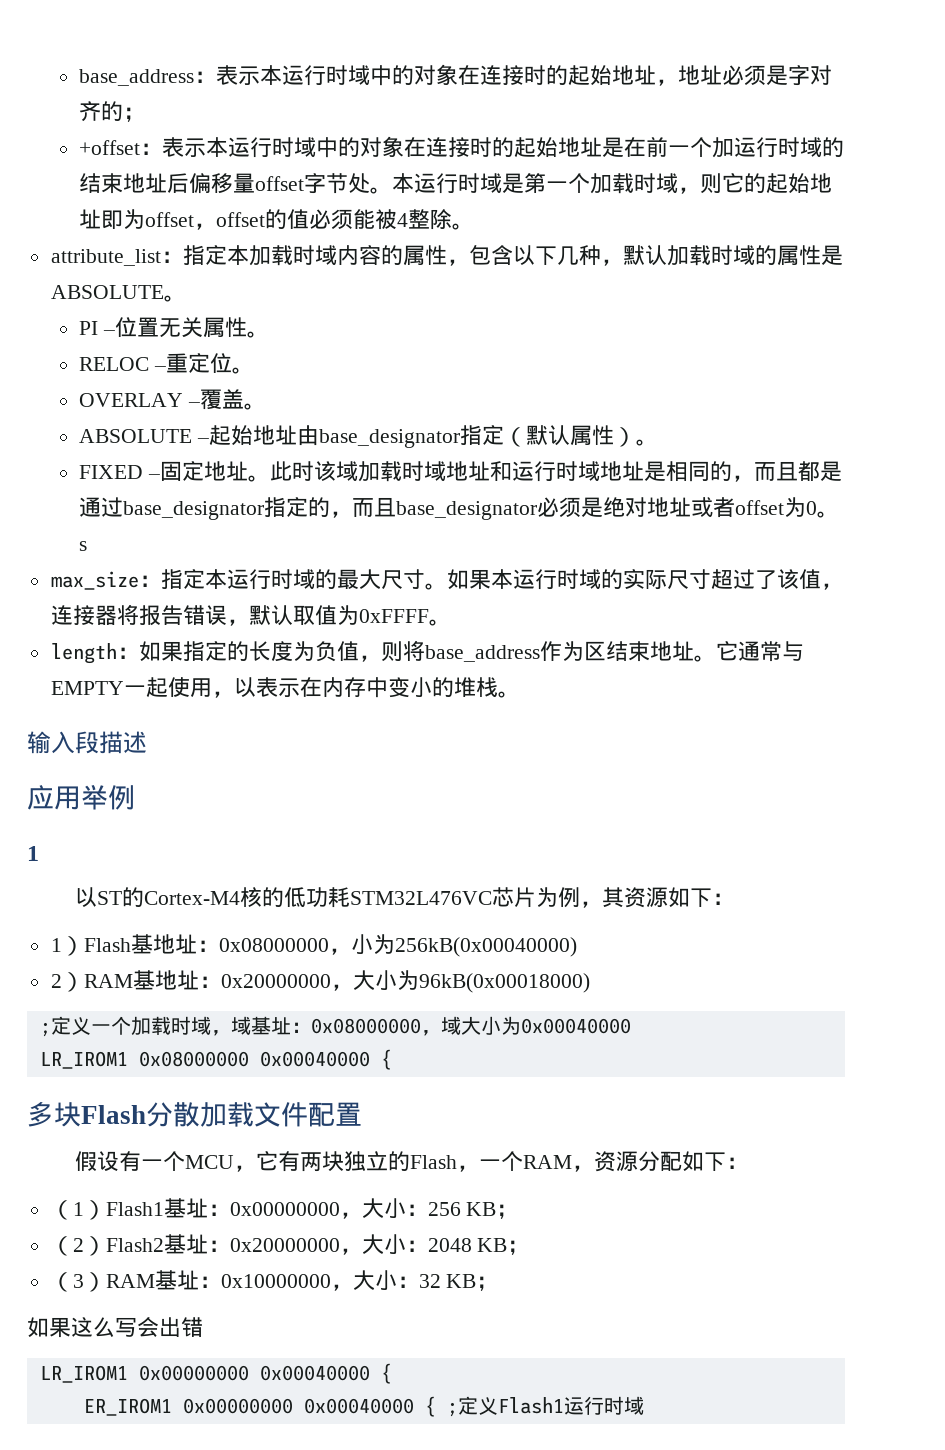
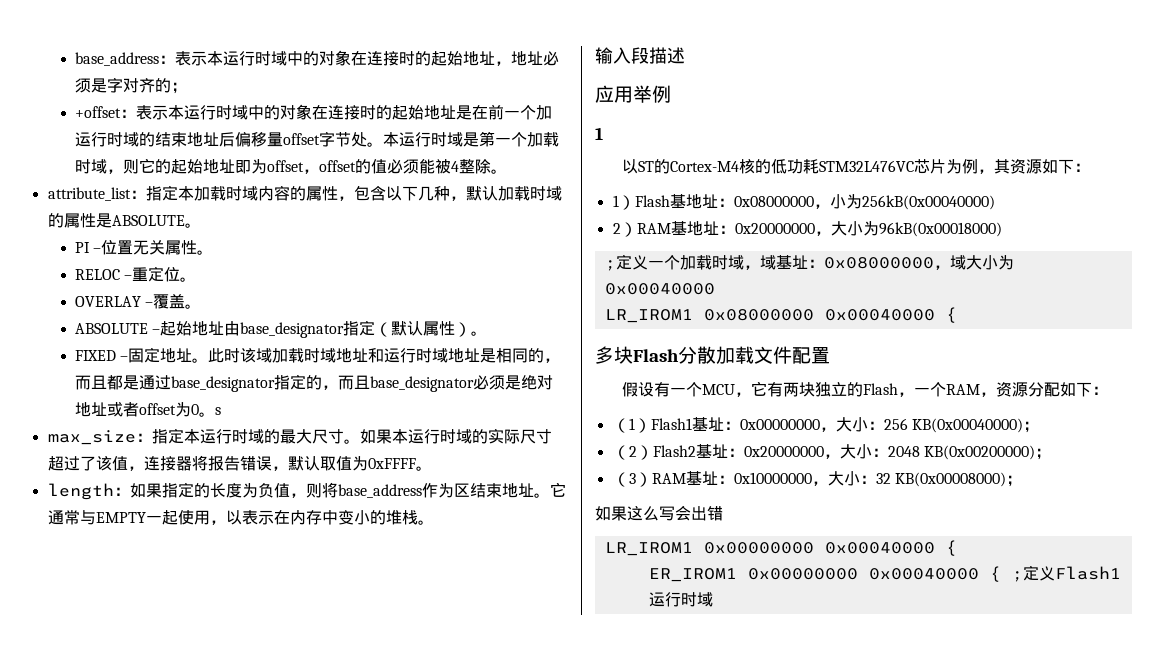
[466,1202,497,1216] KB -> [911,418,1023,433] KB(0x00040000)
[477,1238,508,1252] KB -> [923,445,1035,460] KB(0x00200000)
[446,1274,477,1288] KB -> [894,472,1006,487] KB(0x00008000)

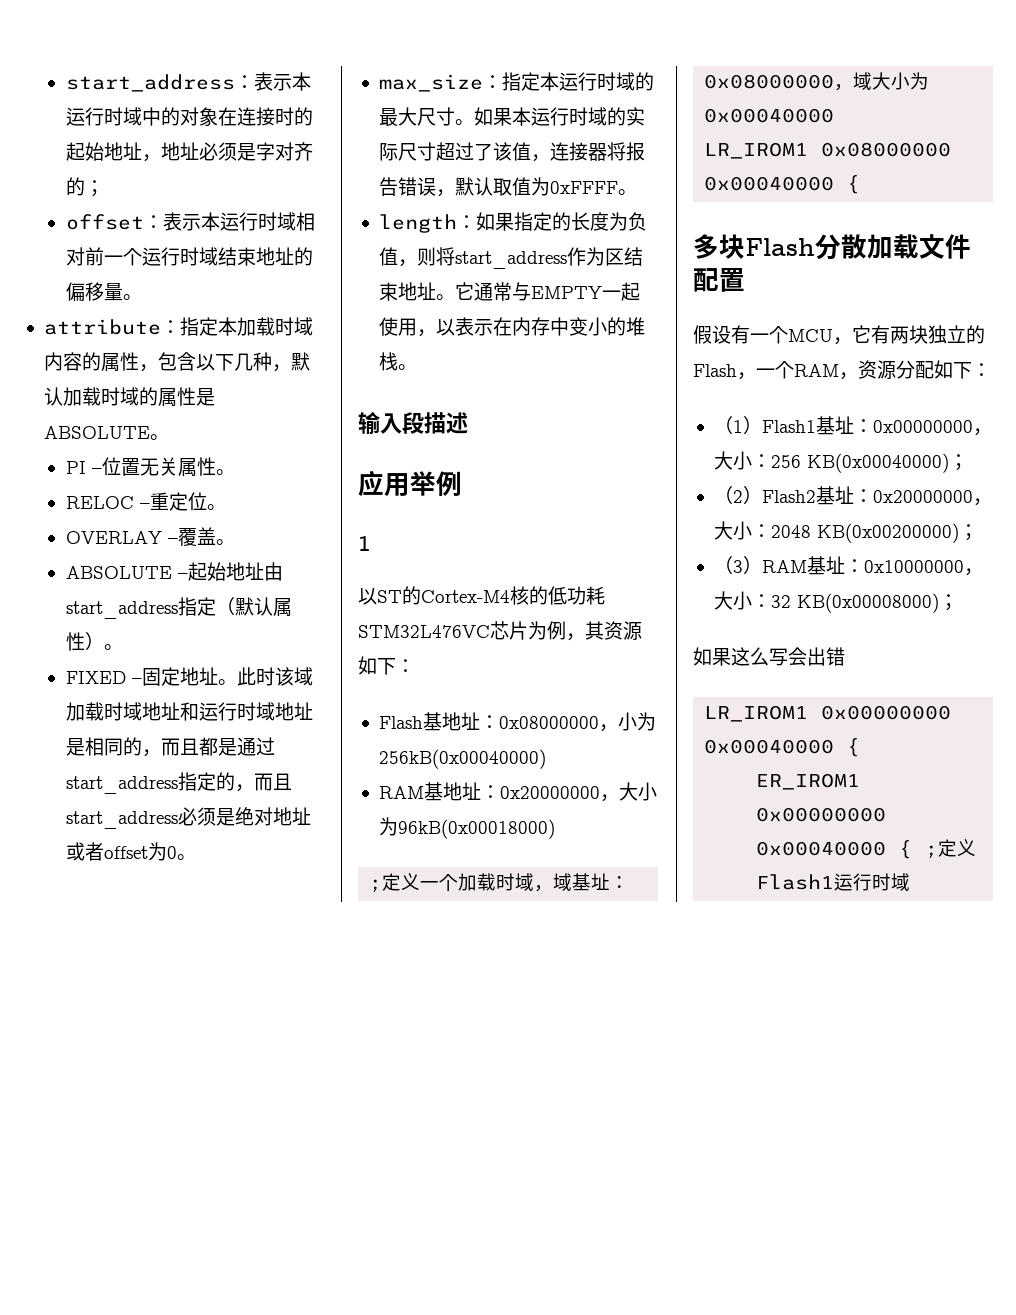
[75,52,160,66] base_address -> [65,74,235,92] start_address
[75,104,553,120] [75,131,560,147] [75,158,508,174] [47,187,131,201] +offset：表示本运行时域中的对象在连接时的起始地址是在前一个加运行时域的结束地址后偏移量offset字节处。本运行时域是第一个加载时域，则它的起始地址即为offset，offset的值必须能被4整除。 // attribute_list -> [65,212,315,231] [65,247,313,266] [65,282,142,302] [43,319,161,335] offset：表示本运行时域相对前一个运行时域结束地址的偏移量。 // attribute
[240,322,345,338] base_designator -> [65,601,178,619] start_address
[171,376,276,392] base_designator -> [65,776,178,794] start_address
[370,376,475,392] base_designator -> [65,811,178,829] start_address
[215,407,222,415] s -> (196, 857) none
[337,484,422,498] base_address -> [454,251,567,269] start_address
[612,195,635,210] 1） -> (415, 666) none
[612,222,637,237] 2） -> (546, 759) none

